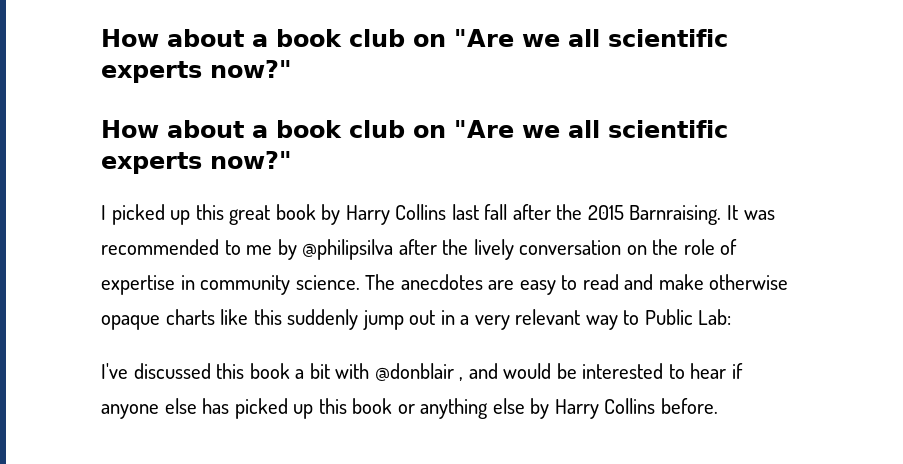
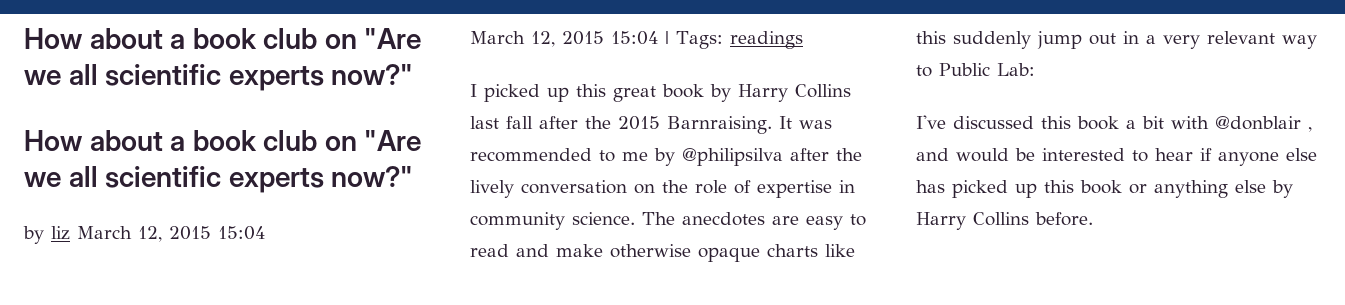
(292, 160) none -> [23,226,265,244] [470,31,803,49] // by liz March 12, 2015 15:04 // March 12, 2015 15:04 | Tags: readings

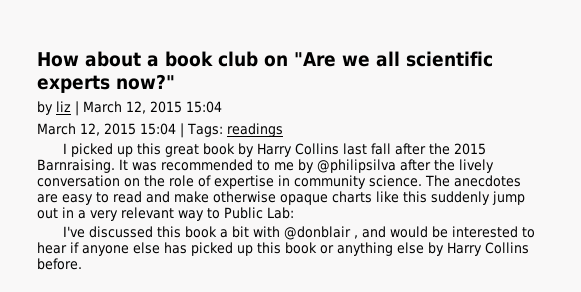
[24,130,422,151] [24,166,414,193] // How about a book club on "Are we all scientific experts now?" -> (175, 82) none
(70, 233) none -> [75,101,79,116] |

